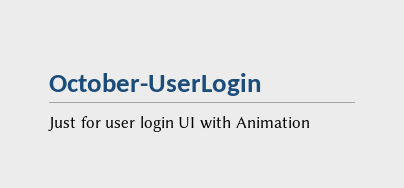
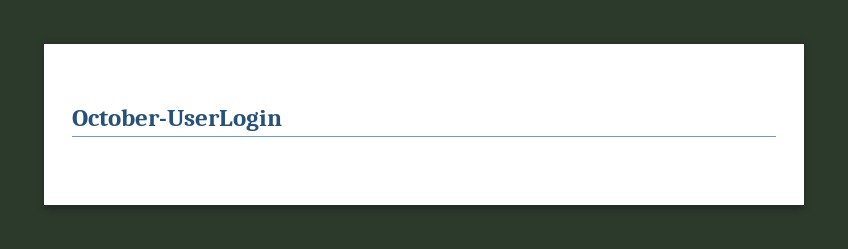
[48,116,310,132] // Just for user login UI with Animation -> (282, 120) none

